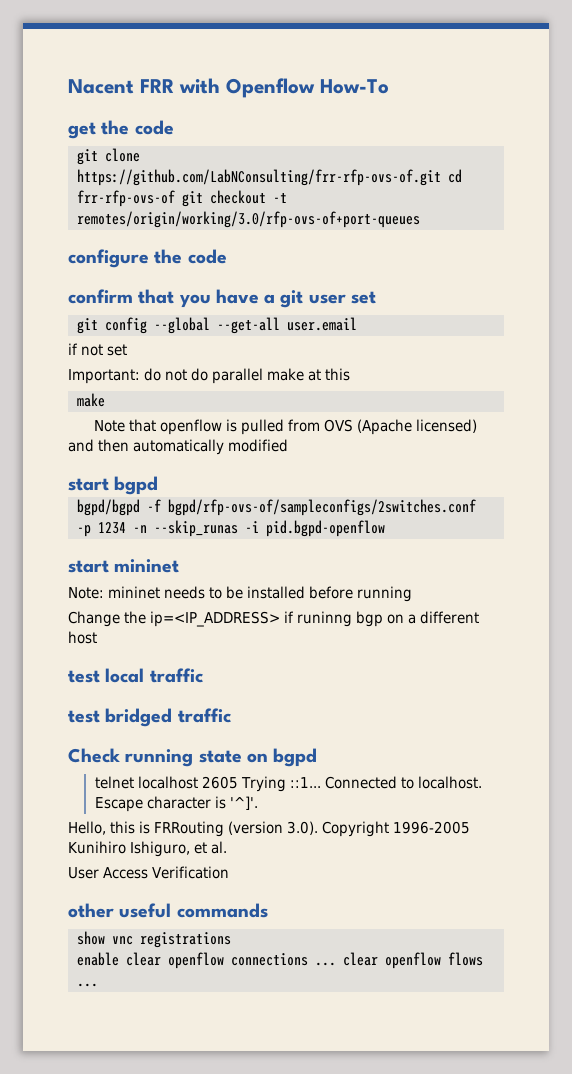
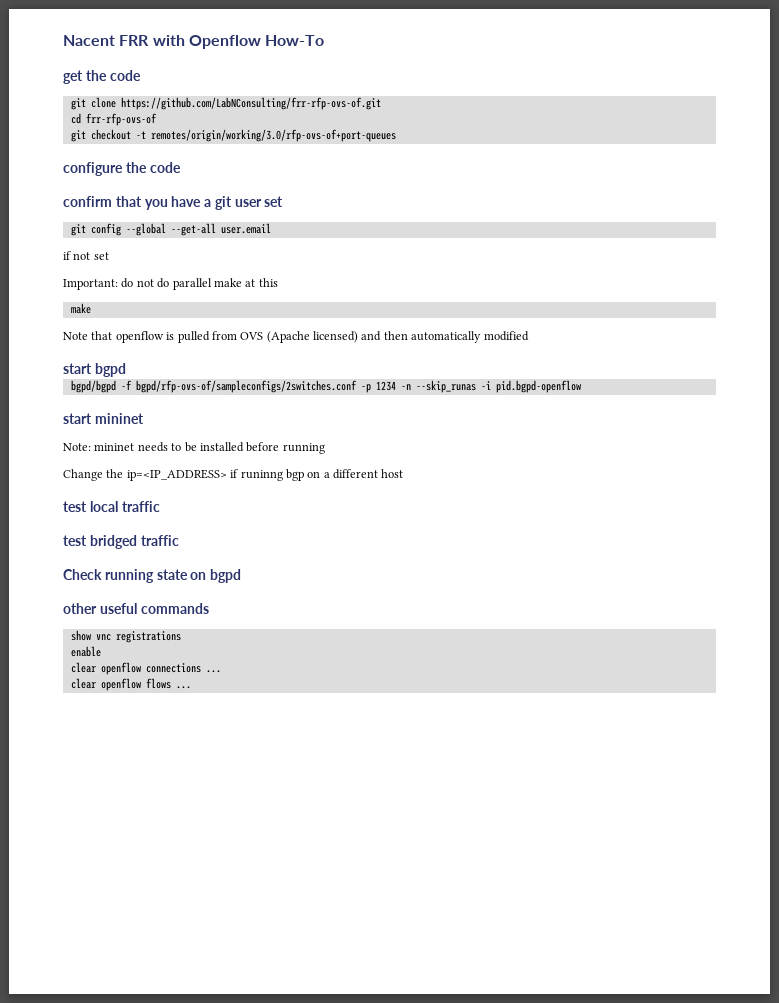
(441, 177) none -> (381, 103) //
(175, 198) none -> (157, 119) //
[94,776,482,792] [94,796,258,812] [68,821,471,837] [68,841,228,857] [68,866,230,879] // telnet localhost 2605 Trying ::1... Connected to localhost. Escape character is '^]'. // Hello, this is FRRouting (version 3.0). Copyright 1996-2005 Kunihiro Ishiguro, et al. // User Access Verification -> (242, 576) none
(119, 959) none -> (101, 651) //
(336, 964) none -> (221, 671) //

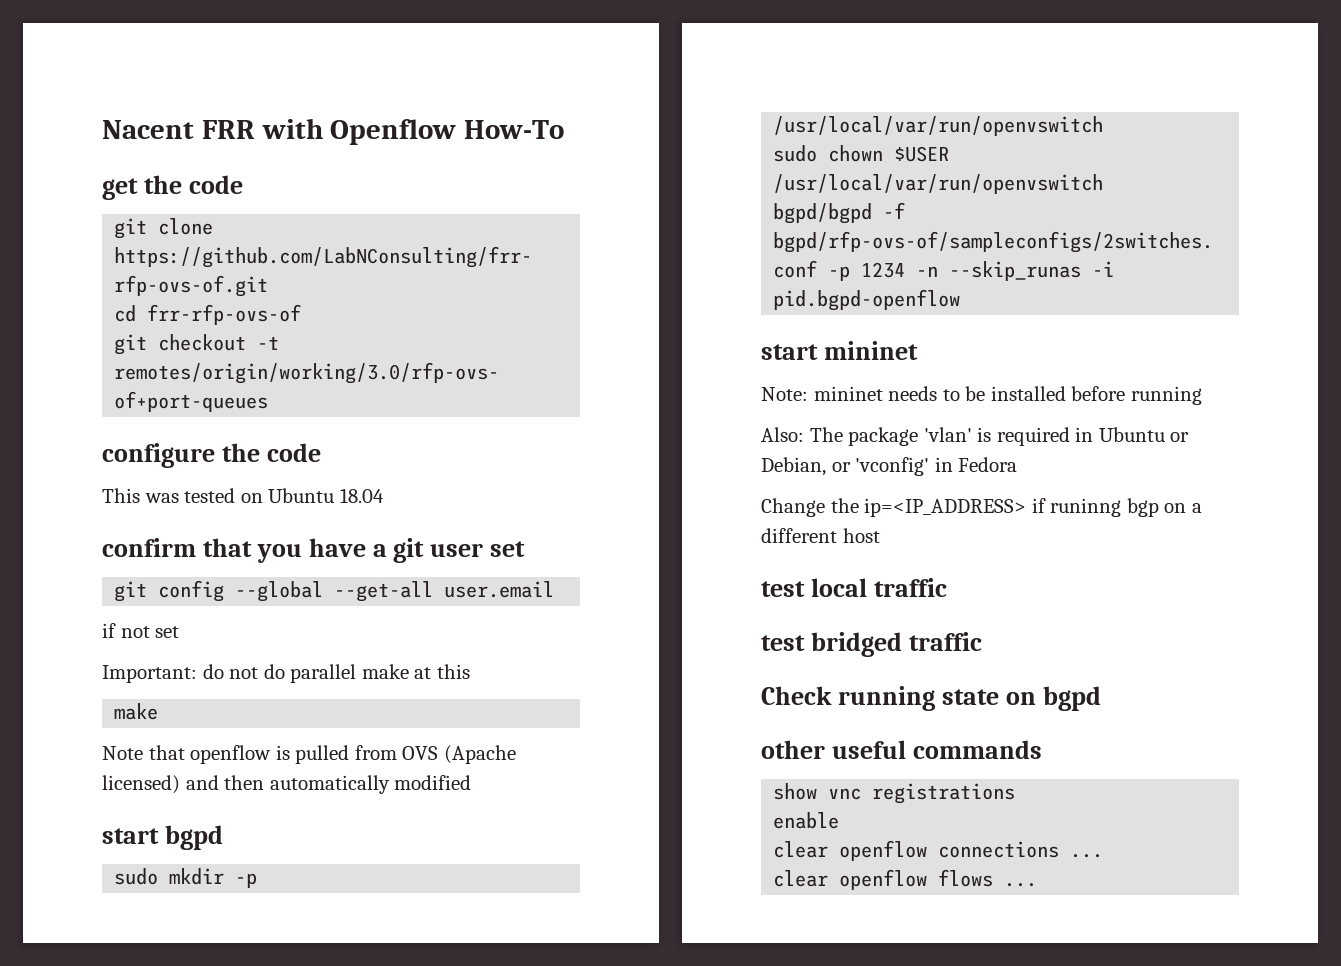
(181, 167) none -> [102,488,384,503] // This was tested on Ubuntu 18.04
(126, 370) none -> [114,868,258,888] [773,116,1104,136] [773,145,950,162] [773,174,1104,194] // sudo mkdir -p /usr/local/var/run/openvswitch // sudo chown $USER /usr/local/var/run/openvswitch
(325, 448) none -> [761,427,1190,446] [761,457,1018,476] // Also: The package 'vlan' is required in Ubuntu or Debian, or 'vconfig' in Fedora

